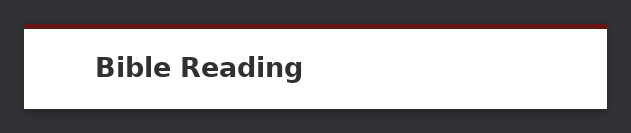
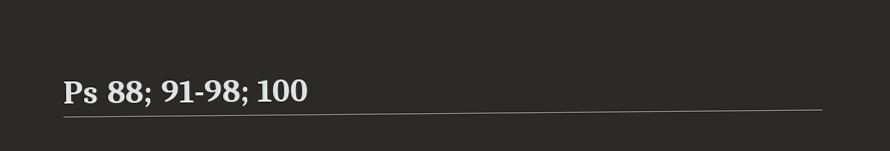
[95,56,303,83] Bible Reading -> [63,79,310,109] Ps 88; 91-98; 100

